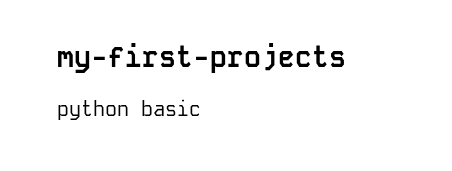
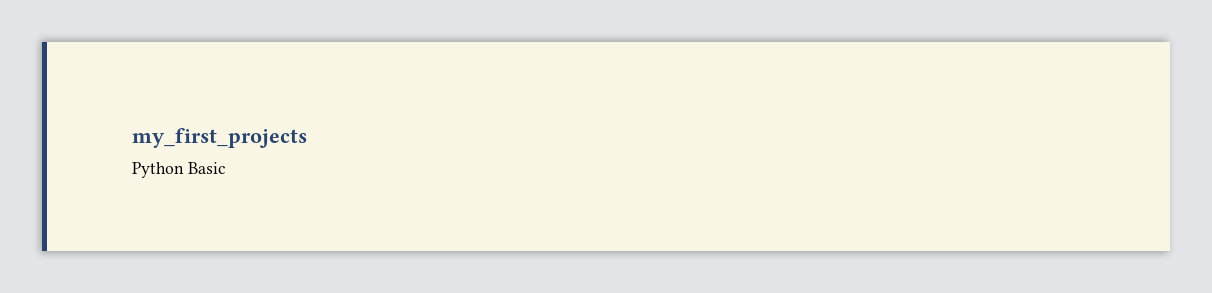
[57,43,346,73] [57,99,201,120] my-first-projects // python basic -> [132,128,307,148] [132,162,225,178] my_first_projects // Python Basic

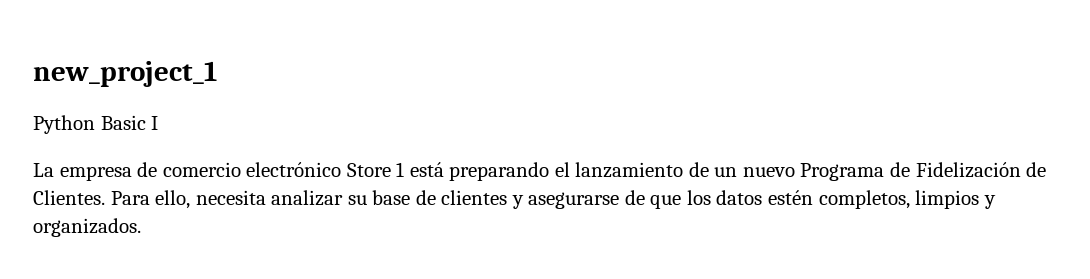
[132,128,307,148] my_first_projects -> [33,61,217,87] new_project_1
(225, 168) none -> [151,116,159,130] [33,162,1047,181] [33,190,996,209] [33,218,141,237] I // La empresa de comercio electrónico Store 1 está preparando el lanzamiento de un nuevo Programa de Fidelización de Clientes. Para ello, necesita analizar su base de clientes y asegurarse de que los datos estén completos, limpios y organizados.

